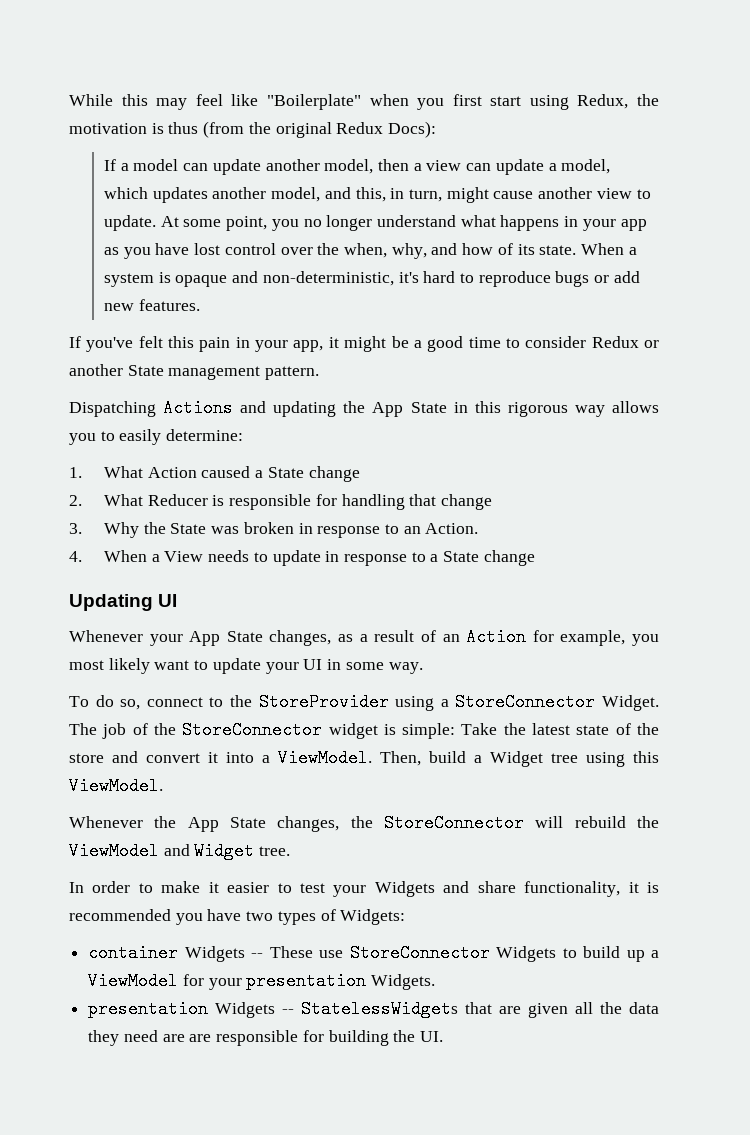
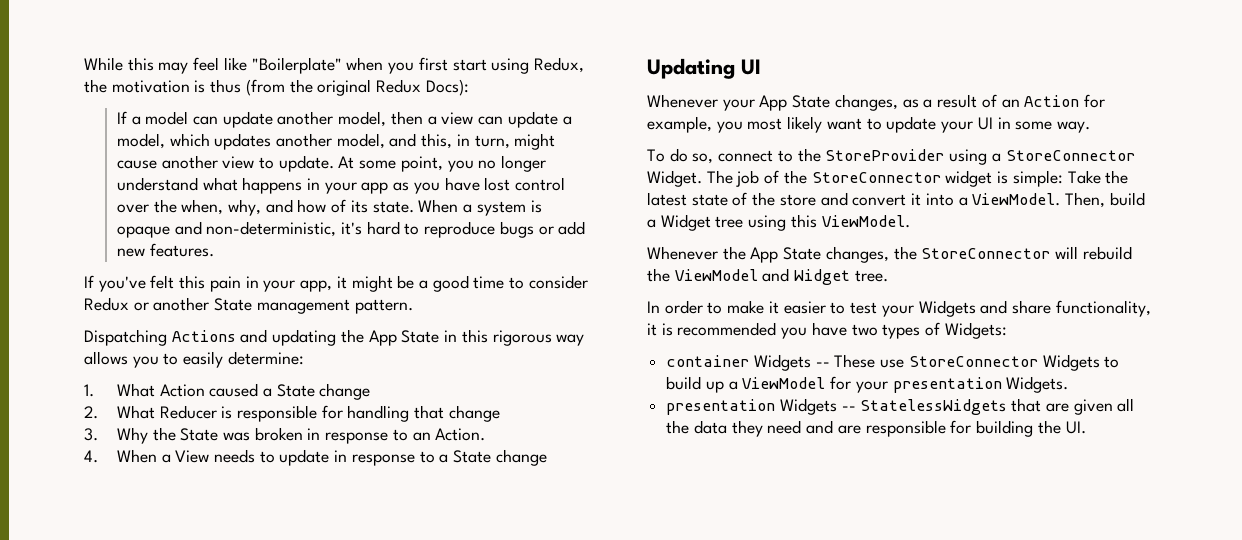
[162,1034,185,1042] are -> [806,420,834,434] and

